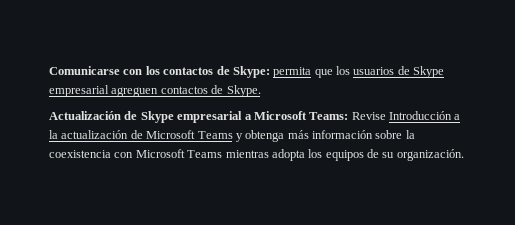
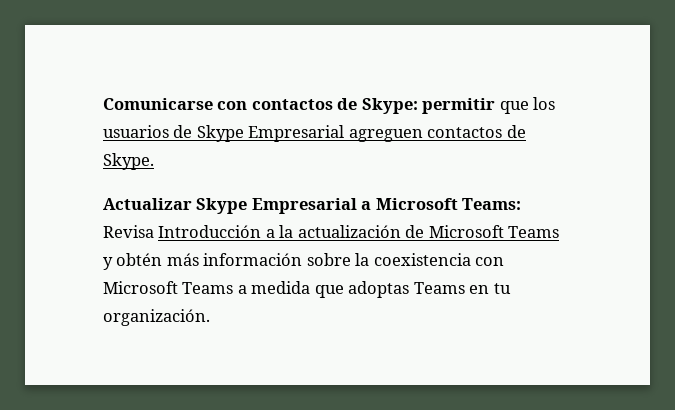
[145,66,160,75] los -> (248, 105) none
[273,67,312,78] permita -> [422,98,496,114] permitir
[49,85,109,97] empresarial -> [248,125,345,142] Empresarial
[49,111,243,123] Actualización de Skype empresarial -> [103,198,357,214] Actualizar Skype Empresarial
[351,112,386,120] Revise -> [103,225,154,238] Revisa
[245,130,285,142] obtenga -> [116,253,163,266] obtén
[225,149,395,161] mientras adopta los equipos de su -> [237,281,511,298] a medida que adoptas Teams en tu

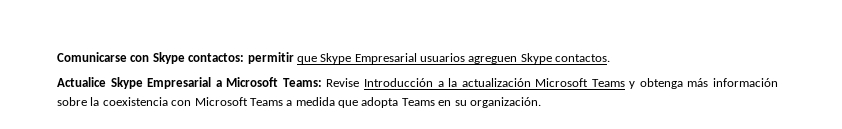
[251,97,556,114] [103,125,526,142] [103,153,154,170] [103,198,192,210] contactos de Skype: permitir que los usuarios de Skype Empresarial agreguen contactos de Skype. // Actualizar -> [152,52,611,64] [57,77,106,87] Skype contactos: permitir que Skype Empresarial usuarios agreguen Skype contactos. // Actualice
[103,225,154,238] Revisa -> [326,78,360,87] Revise
[405,225,425,238] de -> (531, 82) none
[116,253,163,266] obtén -> [639,78,683,89] obtenga
[348,281,410,298] adoptas -> [361,97,399,108] adopta
[493,283,511,294] tu -> [454,100,467,106] su

